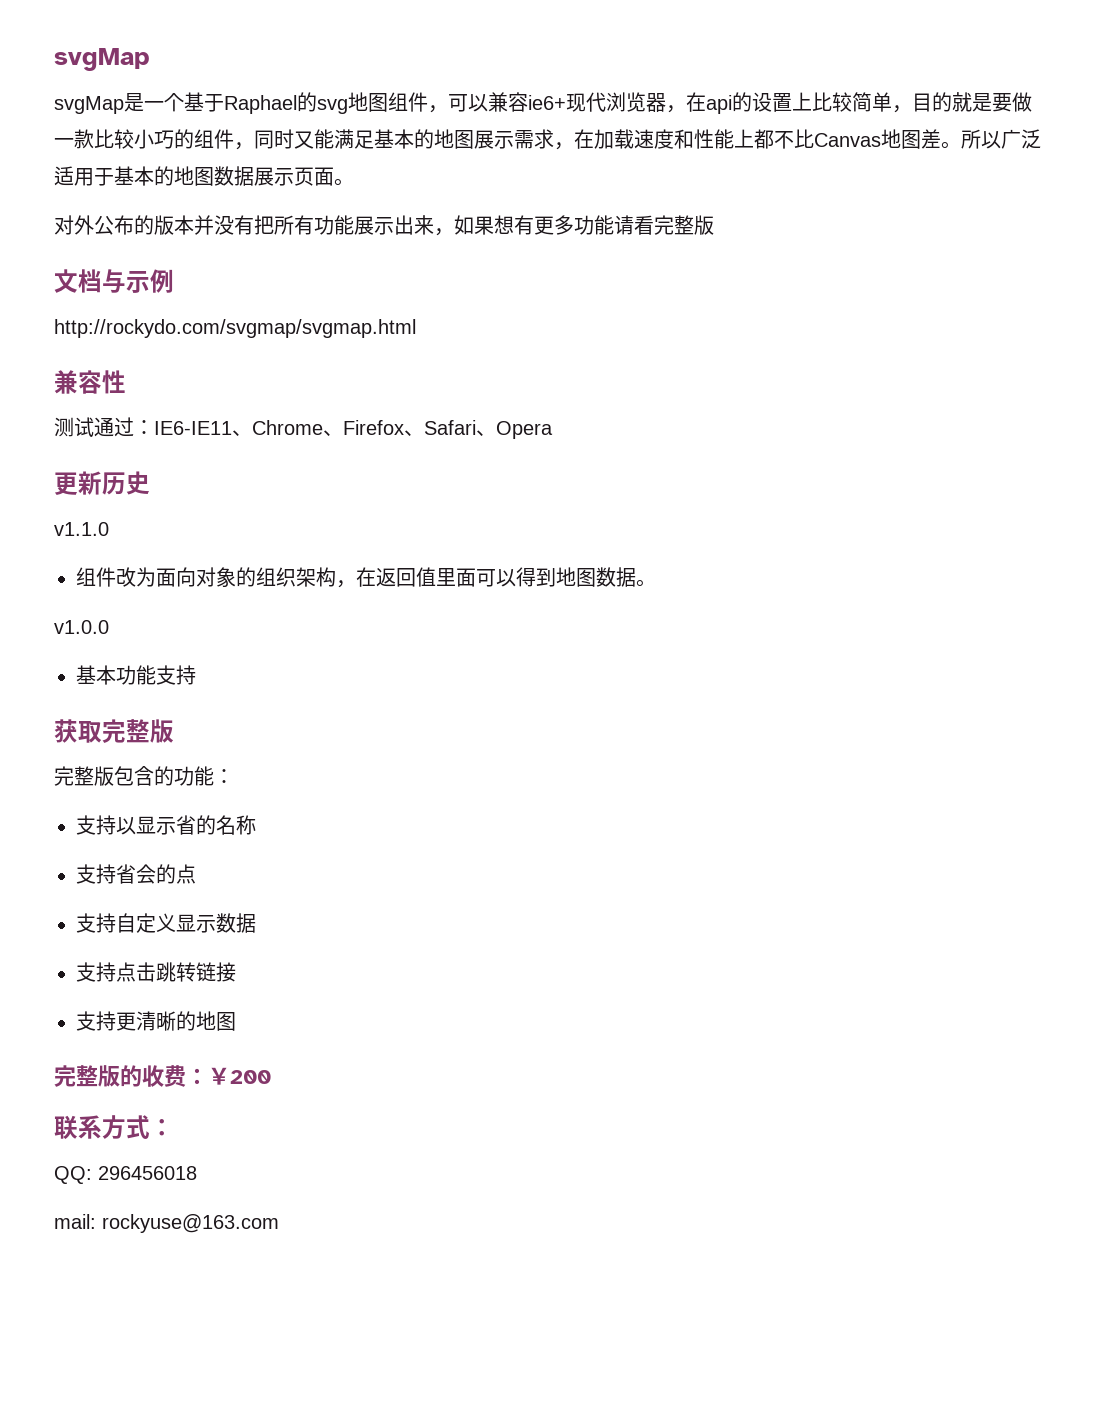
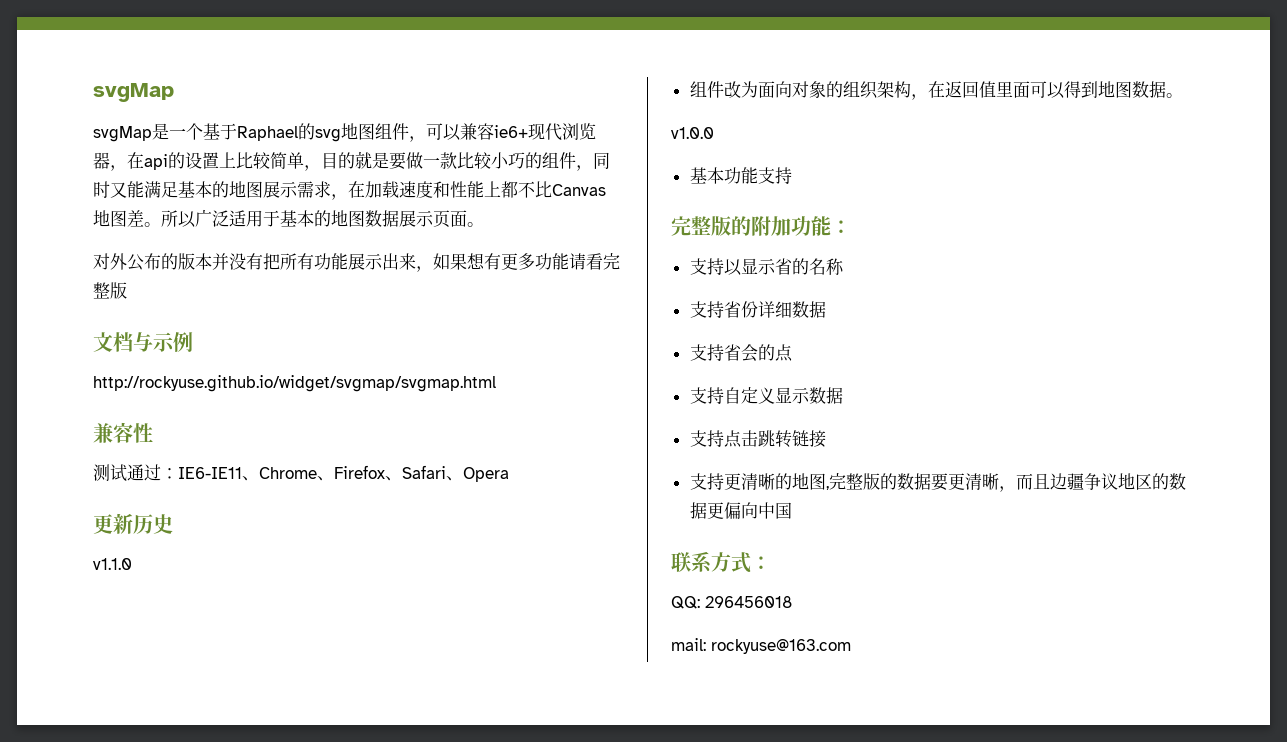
[54,319,416,338] http://rockydo.com/svgmap/svgmap.html -> [93,375,496,392] http://rockyuse.github.io/widget/svgmap/svgmap.html
[54,719,174,743] [54,766,174,786] 获取完整版 // 完整版包含的 -> [671,216,791,236] 完整版的附加
(256, 825) none -> [689,301,826,318] // 支持省份详细数据
[54,1065,271,1087] // 完整版的收费：￥200 -> [825,473,1186,492] [689,502,792,519] ,完整版的数据要更清晰，而且边疆争议地区的数据更偏向中国

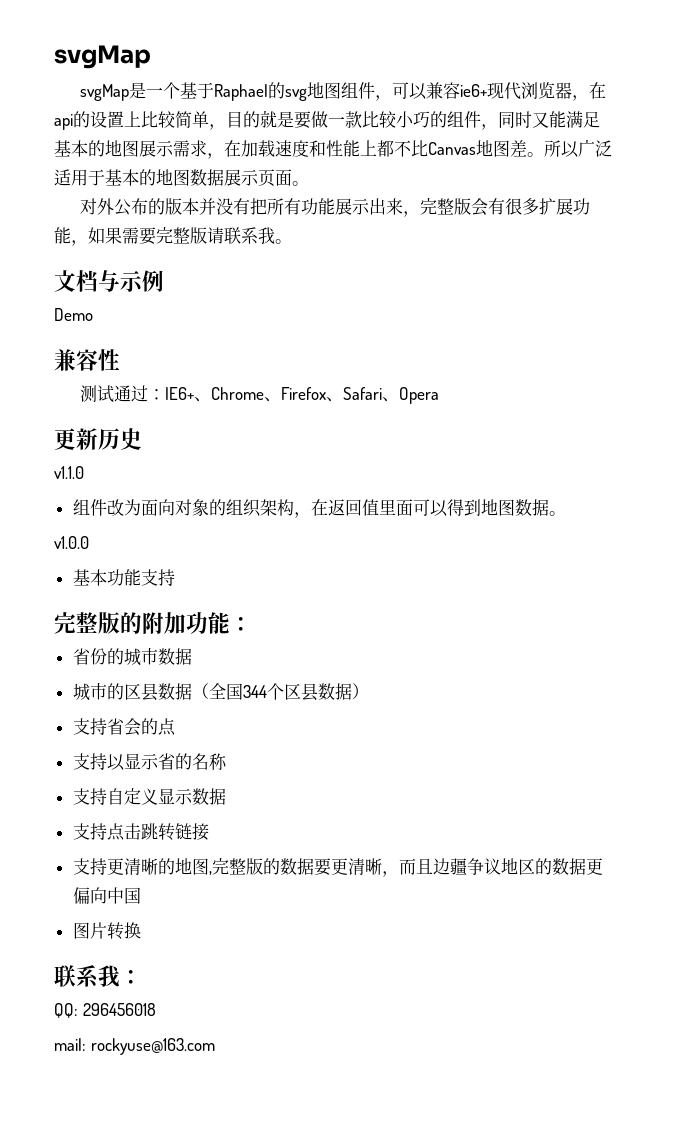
[433,253,620,270] [93,282,127,299] 如果想有更多功能请看完整版 -> [420,198,591,216] [54,227,292,246] 完整版会有很多扩展功能，如果需要完整版请联系我。
[93,375,496,392] http://rockyuse.github.io/widget/svgmap/svgmap.html -> [54,308,93,321] Demo
[178,467,242,479] IE6-IE11 -> [165,387,195,400] IE6+
(851, 227) none -> [72,648,192,666] [72,683,369,701] [72,718,176,736] // 省份的城市数据 // 城市的区县数据（全国344个区县数据） // 支持省会的点
[689,301,826,318] [689,344,793,362] // 支持省份详细数据 // 支持省会的点 -> (227, 761) none
[671,551,751,573] // 联系方式 -> [72,922,141,940] [54,965,120,988] // 图片转换 // 联系我

